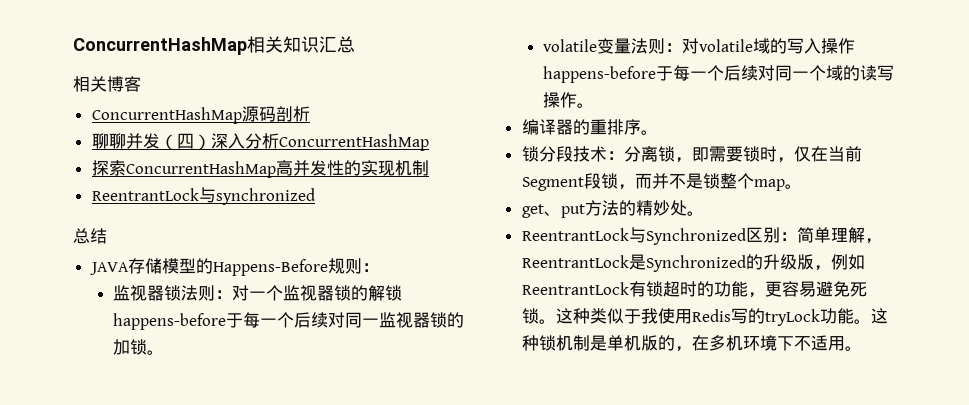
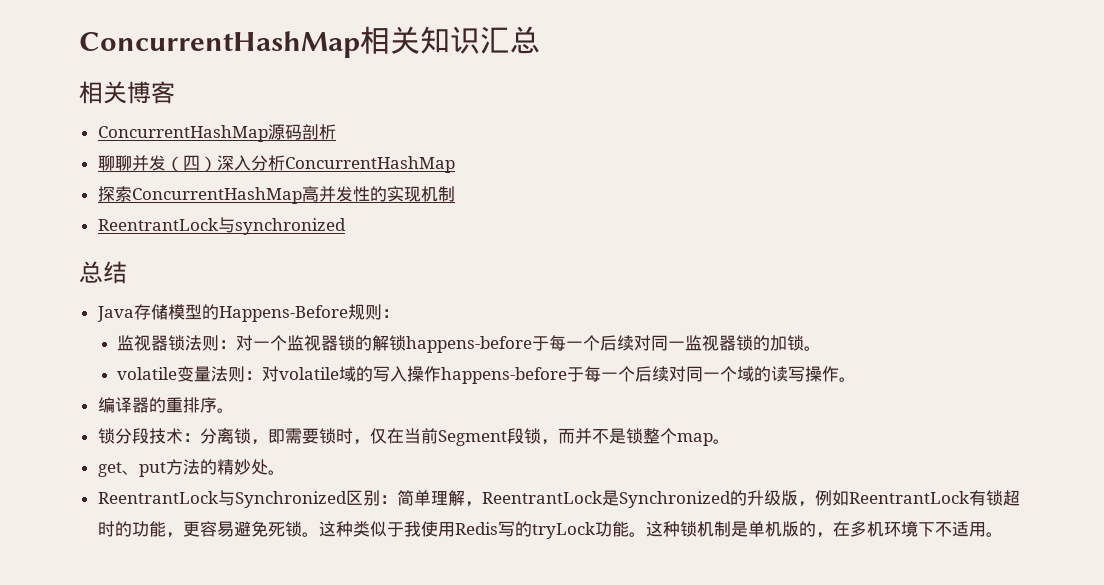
[89,262,129,275] JAVA -> [96,306,134,322] Java

